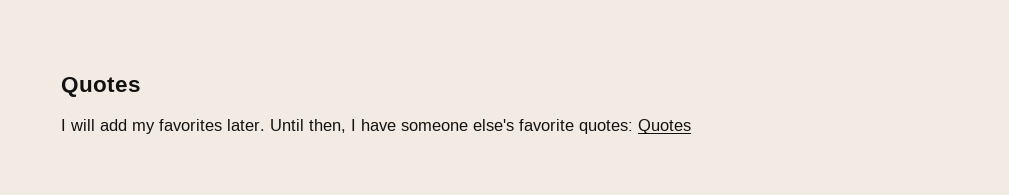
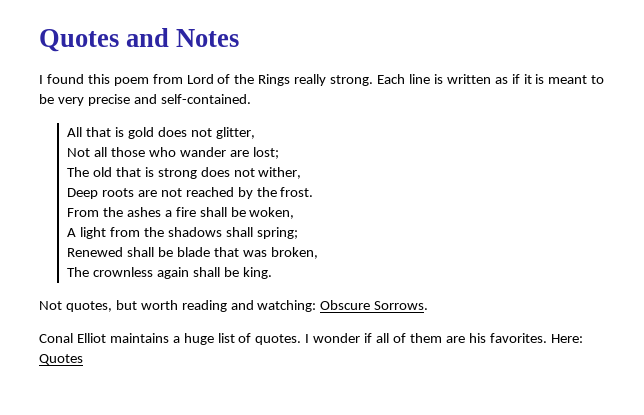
[61,77,141,97] [61,119,633,134] Quotes // I will add my favorites later. Until then, I have someone else's favorite quotes: -> [39,28,240,52] [39,74,605,86] [39,94,251,106] [67,127,255,139] [67,147,279,159] [67,167,302,179] [67,187,314,199] [67,207,295,219] [67,227,298,239] [67,247,318,259] [67,267,272,279] [39,300,429,312] [39,333,583,345] Quotes and Notes // I found this poem from Lord of the Rings really strong. Each line is written as if it is meant to be very precise and self-contained. // All that is gold does not glitter, // Not all those who wander are lost; // The old that is strong does not wither, // Deep roots are not reached by the frost. // From the ashes a fire shall be woken, // A light from the shadows shall spring; // Renewed shall be blade that was broken, // The crownless again shall be king. // Not quotes, but worth reading and watching: Obscure Sorrows. // Conal Elliot maintains a huge list of quotes. I wonder if all of them are his favorites. Here:

